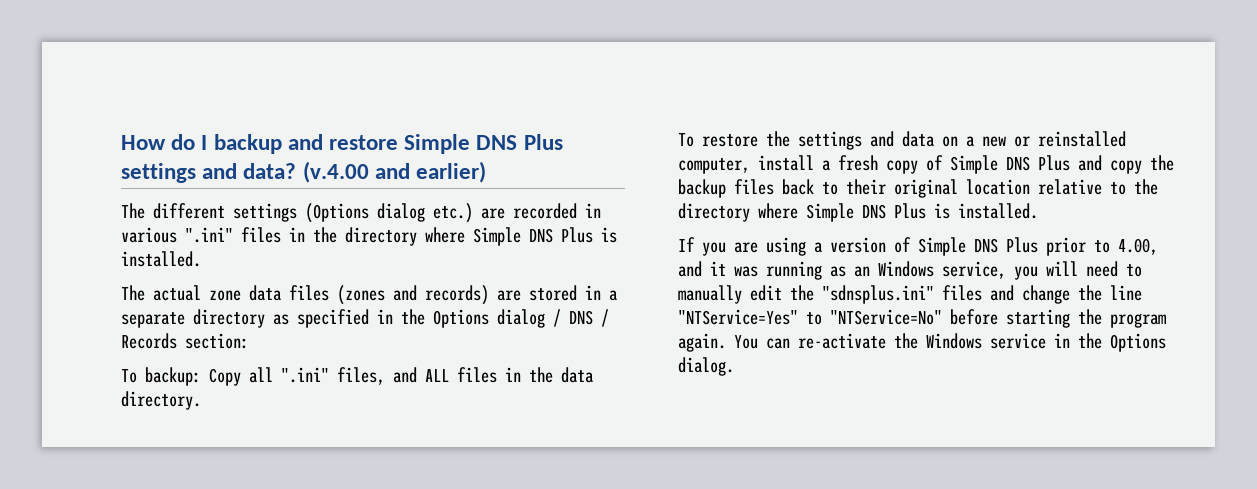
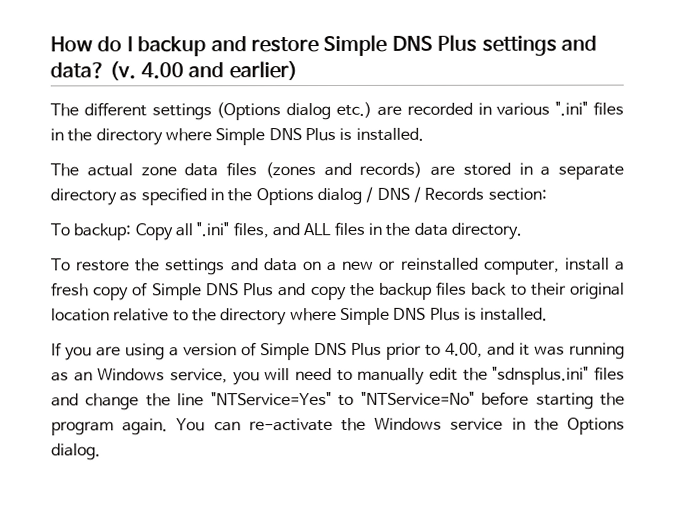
[302,161,369,183] (v.4.00 -> [109,61,184,81] (v. 4.00

